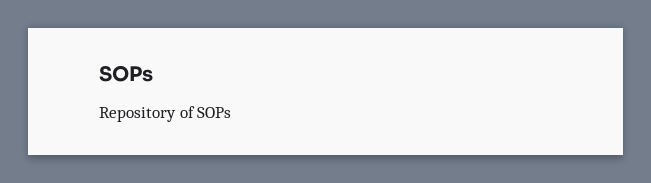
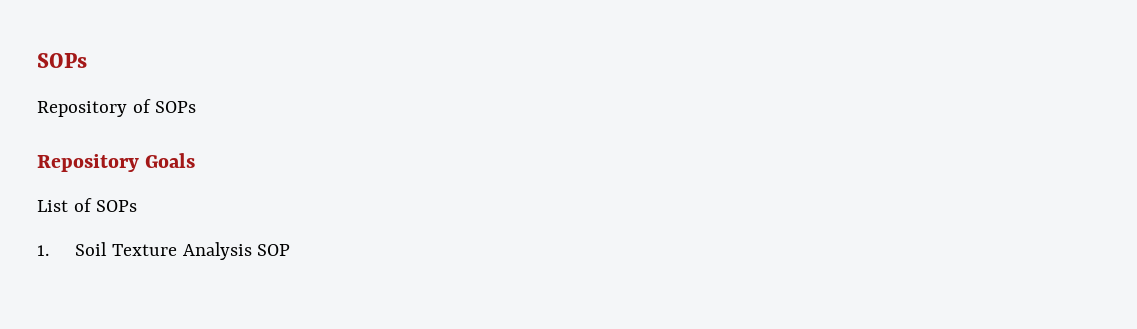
(232, 112) none -> [37,153,196,172] [37,198,138,212] [37,242,291,260] // Repository Goals // List of SOPs // 1. Soil Texture Analysis SOP

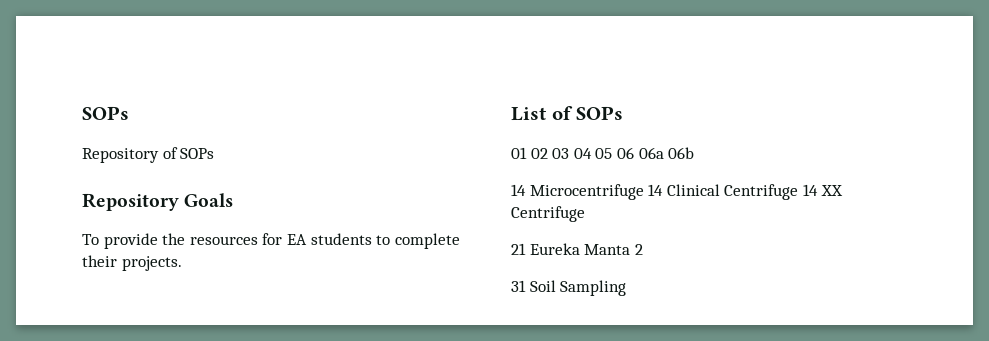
[37,198,138,212] [37,242,291,260] List of SOPs // 1. Soil Texture Analysis SOP -> [82,233,460,249] [82,255,182,271] [511,106,624,121] [511,147,695,159] [511,184,843,200] [511,206,585,222] [511,243,643,255] [511,280,627,296] To provide the resources for EA students to complete their projects. // List of SOPs // 01 02 03 04 05 06 06a 06b // 14 Microcentrifuge 14 Clinical Centrifuge 14 XX Centrifuge // 21 Eureka Manta 2 // 31 Soil Sampling

